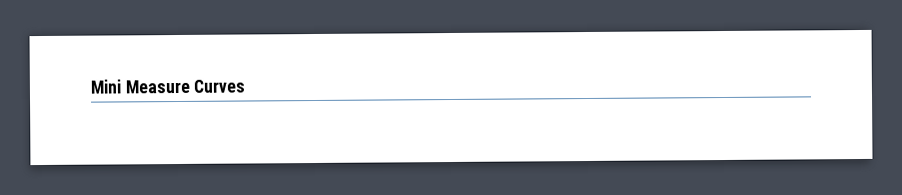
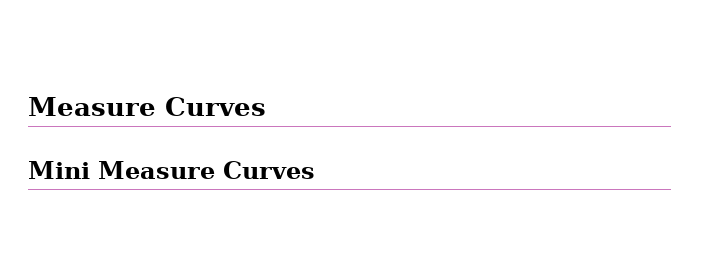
(90, 86) none -> [28,97,266,116] Measure Curves //

